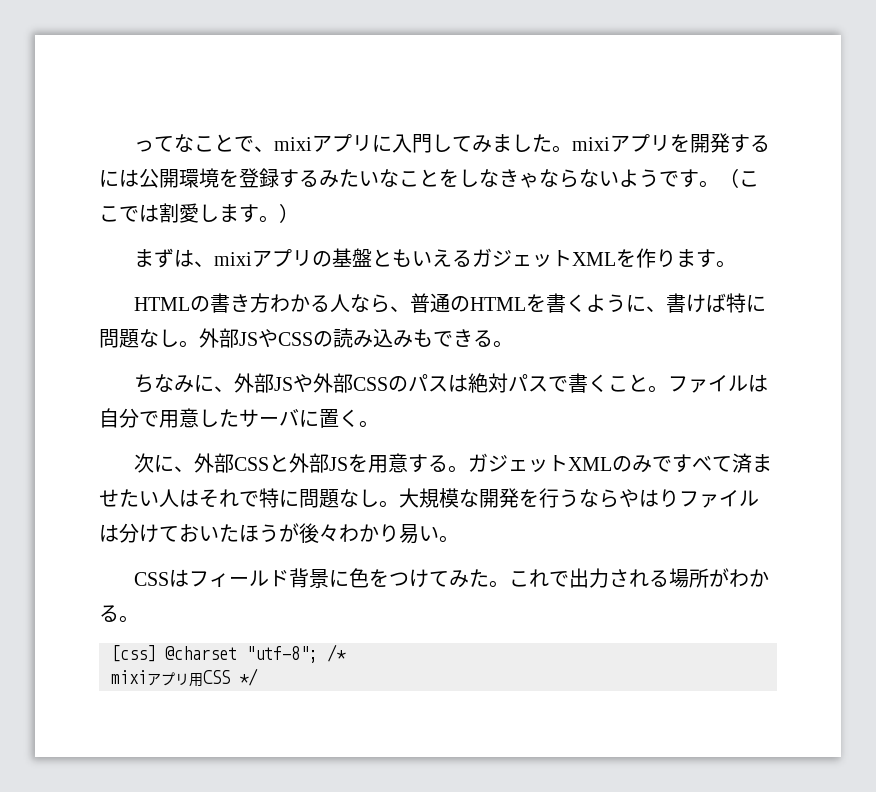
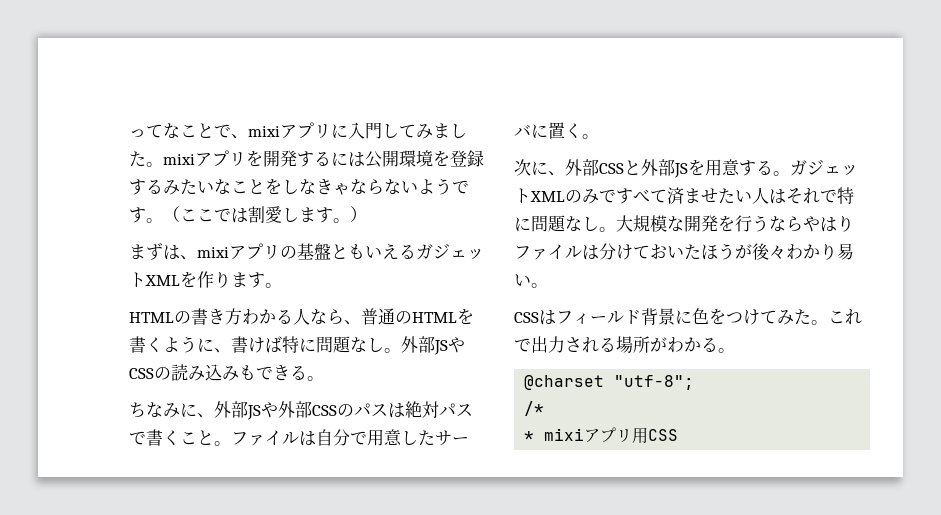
[111,645,156,662] [css] -> (735, 350) none
(318, 654) none -> (695, 382) //
(346, 653) none -> [524,431,535,441] *
[239,668,258,686] */ -> (679, 435) none

